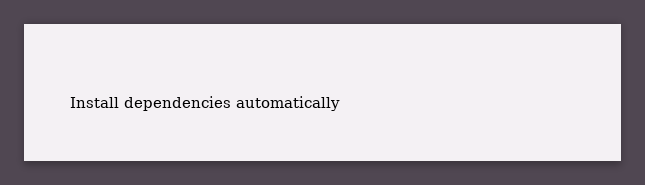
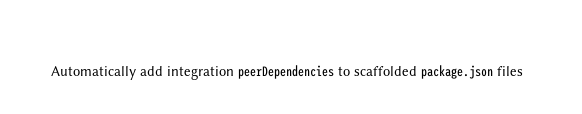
[70,96,340,111] Install dependencies automatically -> [51,65,523,80] Automatically add integration peerDependencies to scaffolded package.json files

